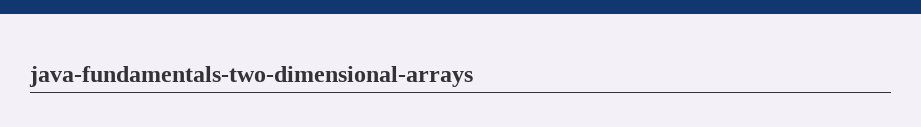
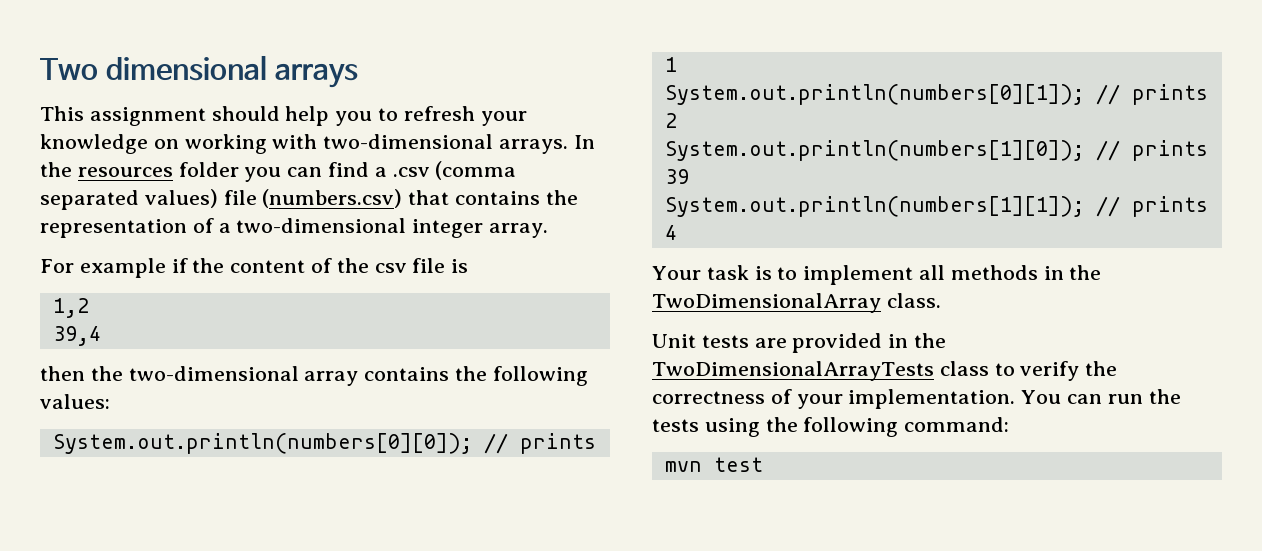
[29,66,473,87] java-fundamentals-two-dimensional-arrays -> [40,55,358,88] [40,106,527,126] [40,134,595,154] [40,161,517,182] [40,189,578,210] [40,218,549,238] [40,258,469,278] [52,298,89,318] [52,326,101,346] [40,366,588,386] [40,394,110,409] [52,433,596,454] [664,57,677,72] [664,84,1208,105] [664,113,677,128] [664,140,1208,161] [664,169,689,184] [664,196,1208,217] [664,225,677,240] [652,265,1102,285] [652,293,941,313] [652,333,947,353] [652,361,1118,381] [652,389,1181,409] [652,417,1010,437] [664,457,763,472] Two dimensional arrays // This assignment should help you to refresh your knowledge on working with two-dimensional arrays. In the resources folder you can find a .csv (comma separated values) file (numbers.csv) that contains the representation of a two-dimensional integer array. // For example if the content of the csv file is // 1,2 // 39,4 // then the two-dimensional array contains the following values: // System.out.println(numbers[0][0]); // prints 1 // System.out.println(numbers[0][1]); // prints 2 // System.out.println(numbers[1][0]); // prints 39 // System.out.println(numbers[1][1]); // prints 4 // Your task is to implement all methods in the TwoDimensionalArray class. // Unit tests are provided in the TwoDimensionalArrayTests class to verify the correctness of your implementation. You can run the tests using the following command: // mvn test

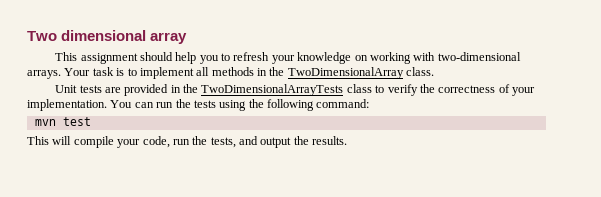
[274,63,358,88] arrays -> [150,32,188,44] array
[573,135,595,149] [40,161,517,182] [40,189,578,210] [40,218,549,238] [40,258,469,278] [52,298,89,318] [52,326,101,346] [40,366,588,386] [40,394,110,409] [52,433,596,454] [664,57,677,72] [664,84,1208,105] [664,113,677,128] [664,140,1208,161] [664,169,689,184] [664,196,1208,217] [664,225,677,240] In the resources folder you can find a .csv (comma separated values) file (numbers.csv) that contains the representation of a two-dimensional integer array. // For example if the content of the csv file is // 1,2 // 39,4 // then the two-dimensional array contains the following values: // System.out.println(numbers[0][0]); // prints 1 // System.out.println(numbers[0][1]); // prints 2 // System.out.println(numbers[1][0]); // prints 39 // System.out.println(numbers[1][1]); // prints 4 // -> (61, 74) none
(763, 464) none -> [27,136,348,148] // This will compile your code, run the tests, and output the results.

